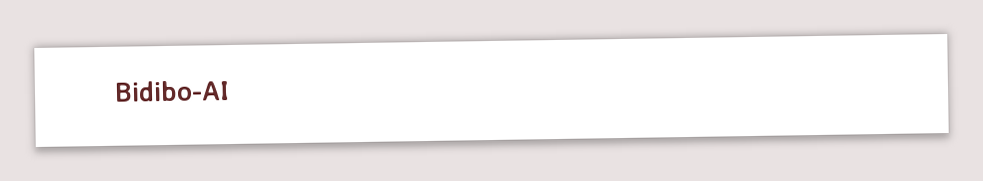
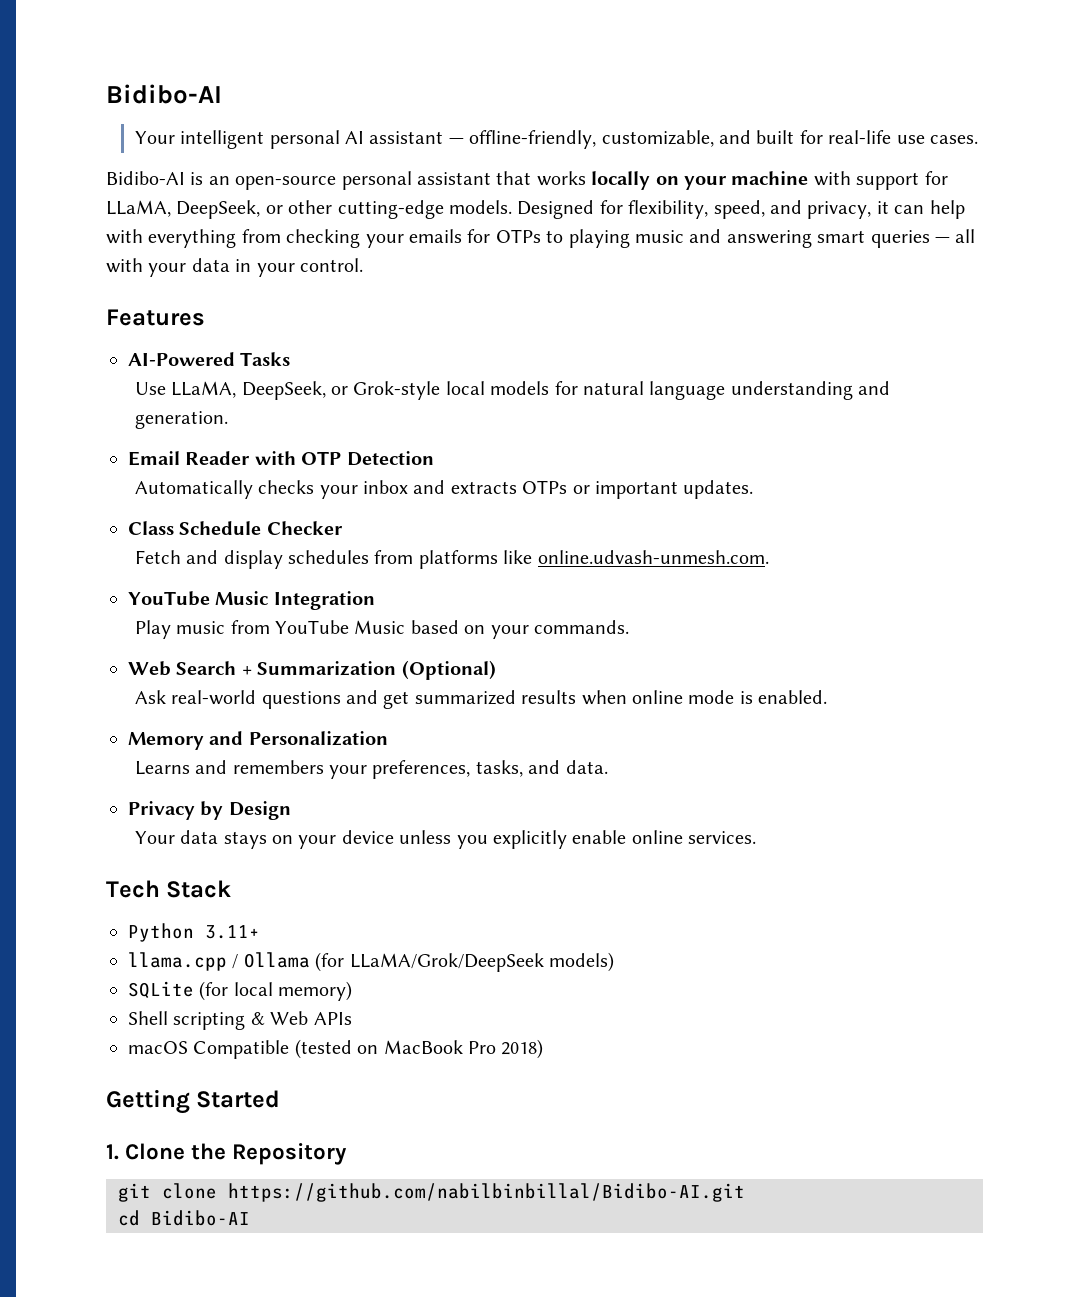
[114,80,230,102] Bidibo-AI -> [106,84,222,104] [134,130,979,149] [106,171,948,190] [106,200,965,219] [106,229,976,248] [106,258,363,277] [106,309,205,326] [128,352,291,366] [134,381,891,400] [134,411,228,429] [128,451,434,466] [134,480,754,499] [128,521,343,535] [134,550,769,569] [128,591,375,610] [134,620,630,639] [128,660,496,680] [134,690,828,709] [128,731,388,750] [134,760,608,779] [128,801,291,820] [134,830,757,849] [106,880,232,898] [128,923,260,942] [128,952,614,972] [128,981,353,1001] [128,1011,352,1030] [128,1039,544,1059] [106,1089,281,1114] [106,1143,348,1165] [118,1183,745,1202] [118,1210,250,1226] Bidibo-AI // Your intelligent personal AI assistant — offline-friendly, customizable, and built for real-life use cases. // Bidibo-AI is an open-source personal assistant that works locally on your machine with support for LLaMA, DeepSeek, or other cutting-edge models. Designed for flexibility, speed, and privacy, it can help with everything from checking your emails for OTPs to playing music and answering smart queries — all with your data in your control. // Features // AI-Powered Tasks // Use LLaMA, DeepSeek, or Grok-style local models for natural language understanding and generation. // Email Reader with OTP Detection // Automatically checks your inbox and extracts OTPs or important updates. // Class Schedule Checker // Fetch and display schedules from platforms like online.udvash-unmesh.com. // YouTube Music Integration // Play music from YouTube Music based on your commands. // Web Search + Summarization (Optional) // Ask real-world questions and get summarized results when online mode is enabled. // Memory and Personalization // Learns and remembers your preferences, tasks, and data. // Privacy by Design // Your data stays on your device unless you explicitly enable online services. // Tech Stack // Python 3.11+ // llama.cpp / Ollama (for LLaMA/Grok/DeepSeek models) // SQLite (for local memory) // Shell scripting & Web APIs // macOS Compatible (tested on MacBook Pro 2018) // Getting Started // 1. Clone the Repository // git clone https://github.com/nabilbinbillal/Bidibo-AI.git // cd Bidibo-AI

